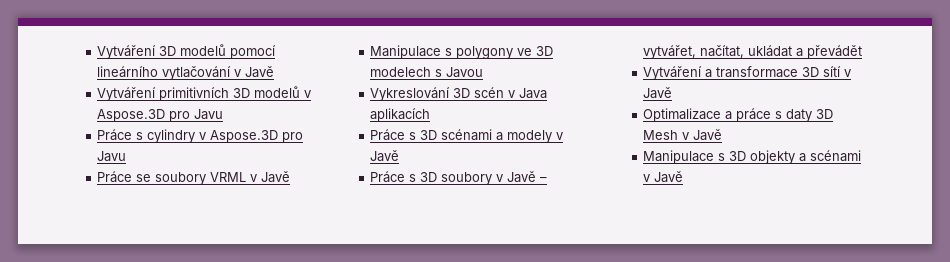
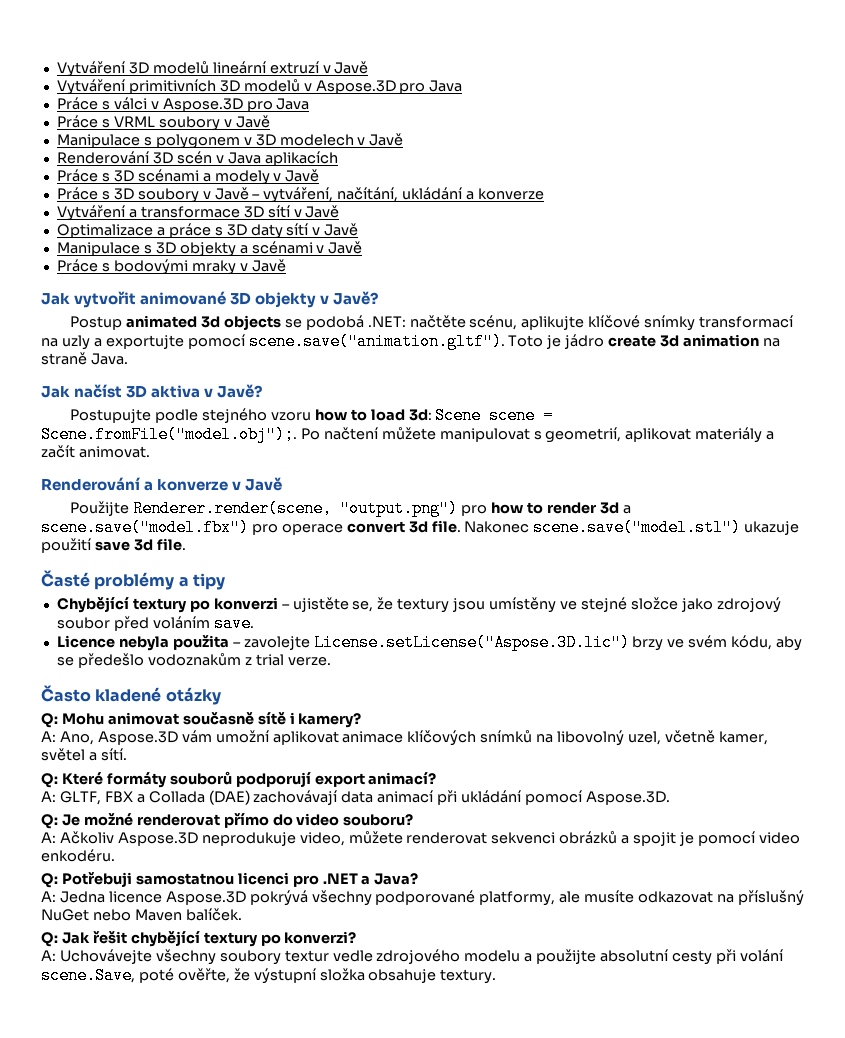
[230,45,277,59] [97,66,232,80] pomocí lineárního vytlačování -> [212,61,319,74] lineární extruzí
[194,109,224,120] [97,129,304,143] [97,151,127,162] [97,171,291,185] [370,45,554,59] [370,67,484,78] [370,87,451,101] Javu // Práce s cylindry v Aspose.3D pro Javu // Práce se soubory VRML v Javě // Manipulace s polygony ve 3D modelech s Javou // Vykreslování -> [429,80,463,92] [56,97,310,112] [56,115,270,131] [56,133,404,149] [56,151,149,164] Java // Práce s válci v Aspose.3D pro Java // Práce s VRML soubory v Javě // Manipulace s polygonem v 3D modelech v Javě // Renderování
[643,45,863,59] vytvářet, načítat, ukládat a převádět -> [263,187,545,203] vytváření, načítání, ukládání a konverze
[786,109,834,122] [643,130,679,140] daty 3D Mesh -> [226,223,309,239] 3D daty sítí
(684, 177) none -> [56,259,286,275] [41,291,379,308] [70,315,794,331] [41,333,780,350] [41,352,128,365] [41,384,263,398] [70,407,554,424] [41,426,775,443] [41,445,150,458] [41,477,283,491] [70,500,631,517] [41,519,800,536] [41,538,186,553] [41,570,225,590] [56,597,781,613] [56,615,254,632] [56,634,803,651] [56,653,331,668] [41,685,221,705] [41,712,362,728] [41,730,768,746] [41,748,127,761] [41,771,437,788] [41,790,670,805] [41,813,414,829] [41,831,800,846] [41,849,115,862] [41,872,419,888] [41,890,804,906] [41,908,242,921] [41,931,357,947] [41,949,783,965] [41,967,497,984] // Práce s bodovými mraky v Javě // Jak vytvořit animované 3D objekty v Javě? // Postup animated 3d objects se podobá .NET: načtěte scénu, aplikujte klíčové snímky transformací na uzly a exportujte pomocí scene.save("animation.gltf"). Toto je jádro create 3d animation na straně Java. // Jak načíst 3D aktiva v Javě? // Postupujte podle stejného vzoru how to load 3d: Scene scene = Scene.fromFile("model.obj");. Po načtení můžete manipulovat s geometrií, aplikovat materiály a začít animovat. // Renderování a konverze v Javě // Použijte Renderer.render(scene, "output.png") pro how to render 3d a scene.save("model.fbx") pro operace convert 3d file. Nakonec scene.save("model.stl") ukazuje použití save 3d file. // Časté problémy a tipy // Chybějící textury po konverzi – ujistěte se, že textury jsou umístěny ve stejné složce jako zdrojový soubor před voláním save. // Licence nebyla použita – zavolejte License.setLicense("Aspose.3D.lic") brzy ve svém kódu, aby se předešlo vodoznakům z trial verze. // Často kladené otázky // Q: Mohu animovat současně sítě i kamery? // A: Ano, Aspose.3D vám umožní aplikovat animace klíčových snímků na libovolný uzel, včetně kamer, světel a sítí. // Q: Které formáty souborů podporují export animací? // A: GLTF, FBX a Collada (DAE) zachovávají data animací při ukládání pomocí Aspose.3D. // Q: Je možné renderovat přímo do video souboru? // A: Ačkoliv Aspose.3D neprodukuje video, můžete renderovat sekvenci obrázků a spojit je pomocí video enkodéru. // Q: Potřebuji samostatnou licenci pro .NET a Java? // A: Jedna licence Aspose.3D pokrývá všechny podporované platformy, ale musíte odkazovat na příslušný NuGet nebo Maven balíček. // Q: Jak řešit chybějící textury po konverzi? // A: Uchovávejte všechny soubory textur vedle zdrojového modelu a použijte absolutní cesty při volání scene.Save, poté ověřte, že výstupní složka obsahuje textury.

